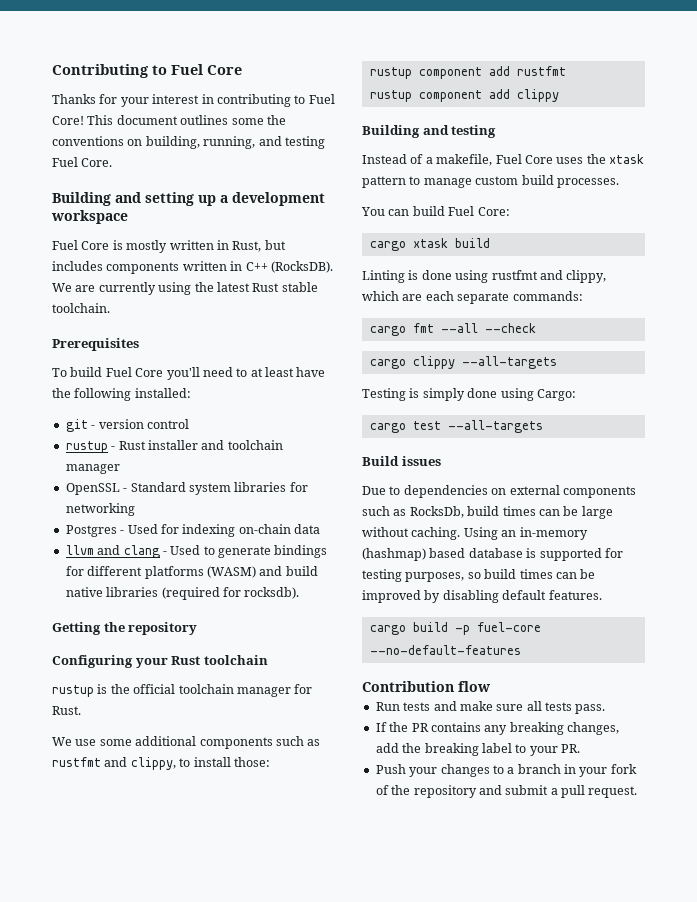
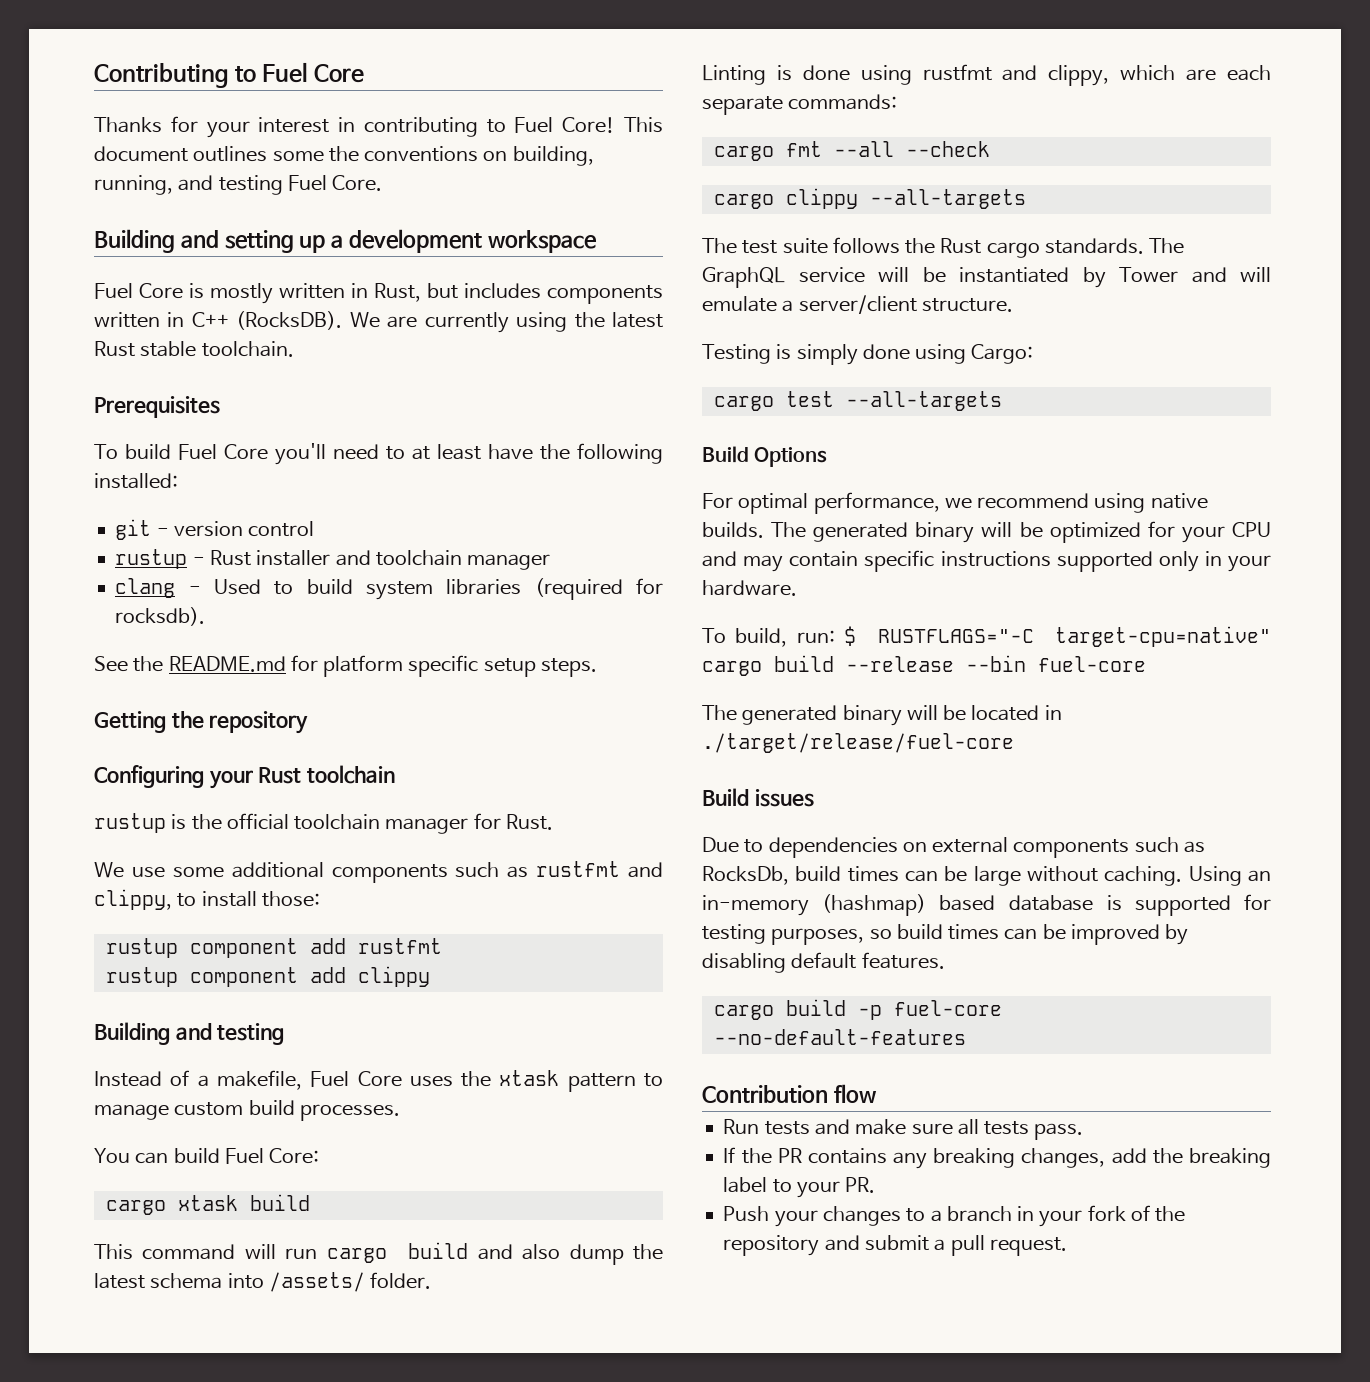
[65,482,308,495] [65,503,135,516] [65,524,320,537] [65,545,328,558] [65,566,318,579] [65,587,300,600] OpenSSL - Standard system libraries for networking // Postgres - Used for indexing on-chain data // llvm and clang - Used to generate bindings for different platforms (WASM) and build native libraries (required for rocksdb). -> [115,578,663,600] [115,607,206,626] [94,655,597,677] clang - Used to build system libraries (required for rocksdb). // See the README.md for platform specific setup steps.
(490, 243) none -> [94,1242,663,1265] [94,1272,432,1292] // This command will run cargo build and also dump the latest schema into /assets/ folder.
(557, 362) none -> [702,237,1185,258] [702,267,1271,288] [702,295,1013,314] // The test suite follows the Rust cargo standards. The GraphQL service will be instantiated by Tower and will emulate a server/client structure.
(543, 426) none -> [702,446,828,467] [702,492,1208,514] [702,521,1271,543] [702,550,1271,572] [702,580,797,596] [702,626,1271,647] [702,655,1146,676] [702,705,1062,726] [702,733,1014,753] // Build Options // For optimal performance, we recommend using native builds. The generated binary will be optimized for your CPU and may contain specific instructions supported only in your hardware. // To build, run: $ RUSTFLAGS="-C target-cpu=native" cargo build --release --bin fuel-core // The generated binary will be located in ./target/release/fuel-core

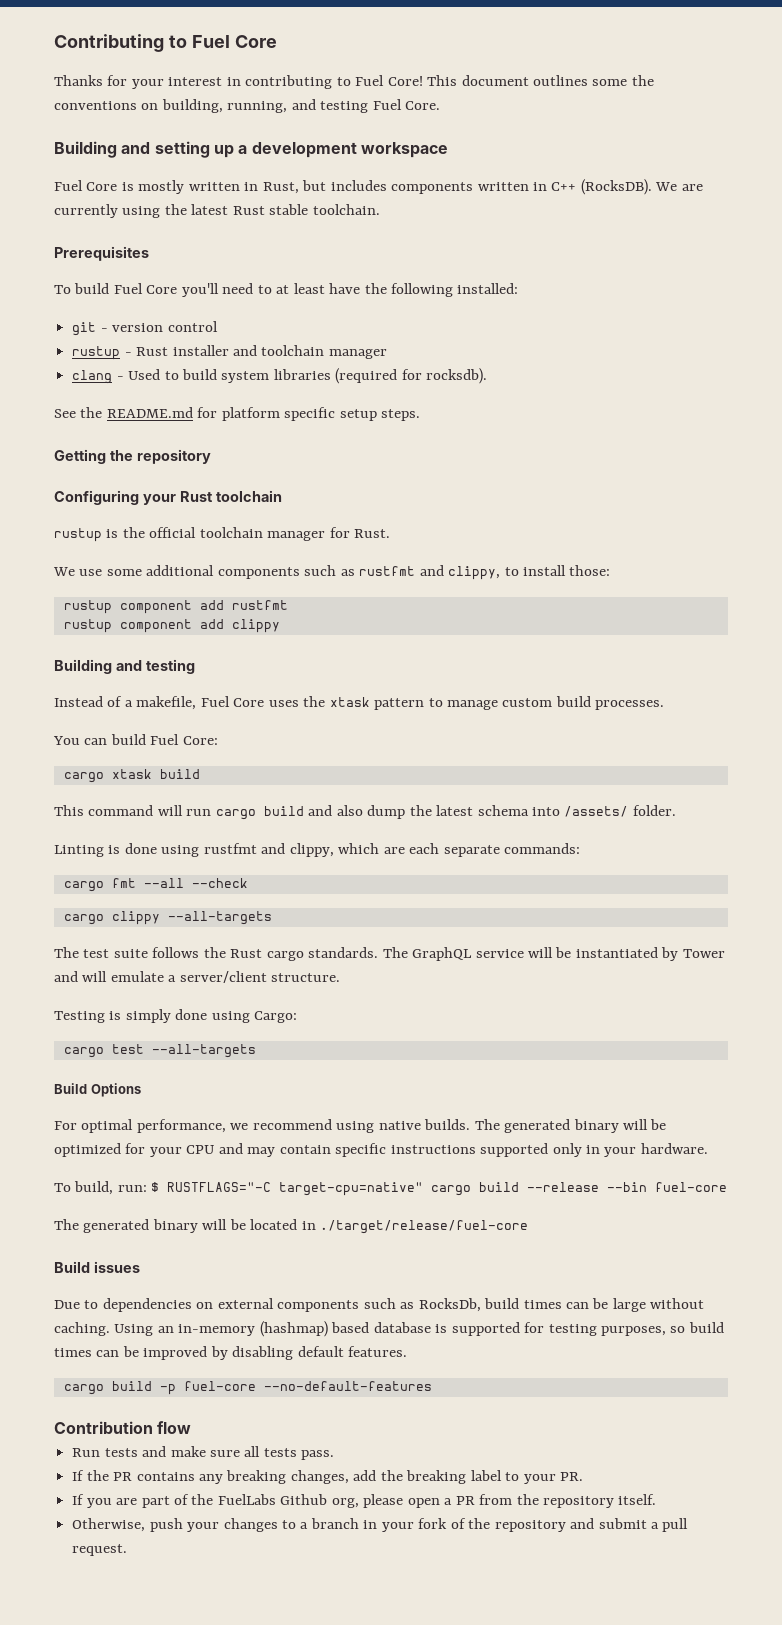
[723,1206,770,1222] Push -> [72,1494,657,1508] [72,1518,183,1532] If you are part of the FuelLabs Github org, please open a PR from the repository itself. // Otherwise, push

